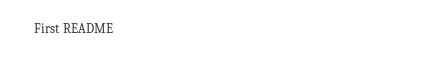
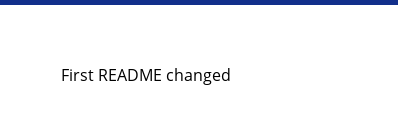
(113, 28) none -> [166,68,232,85] changed

